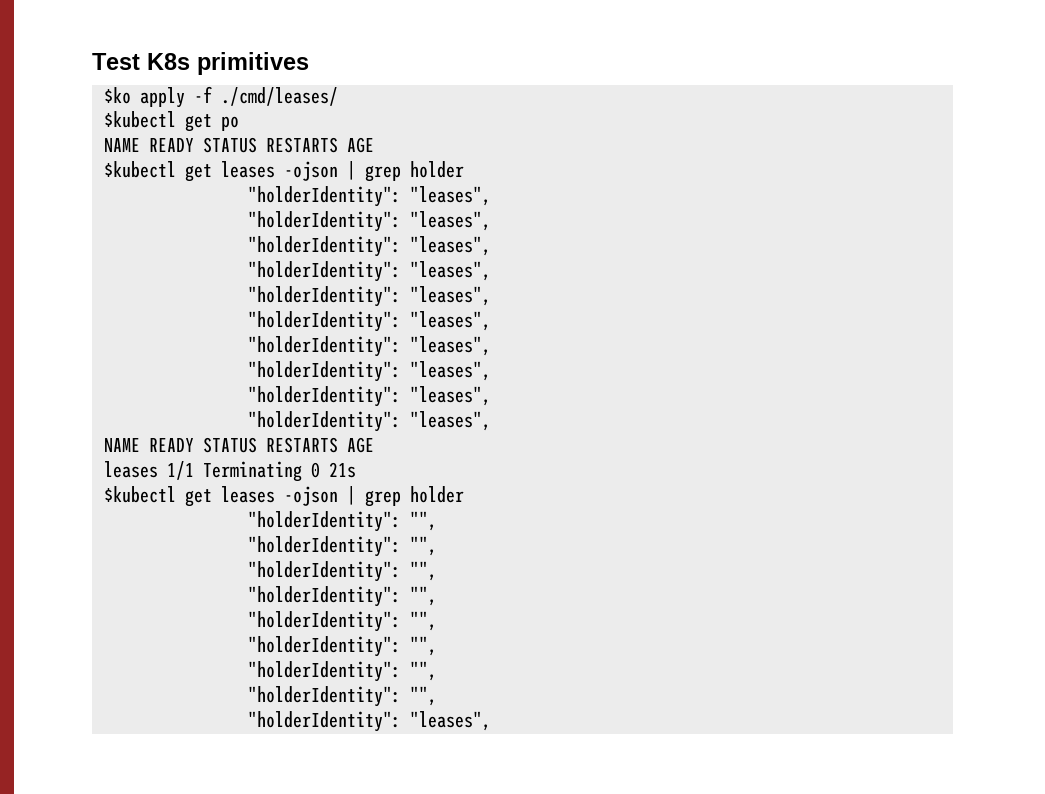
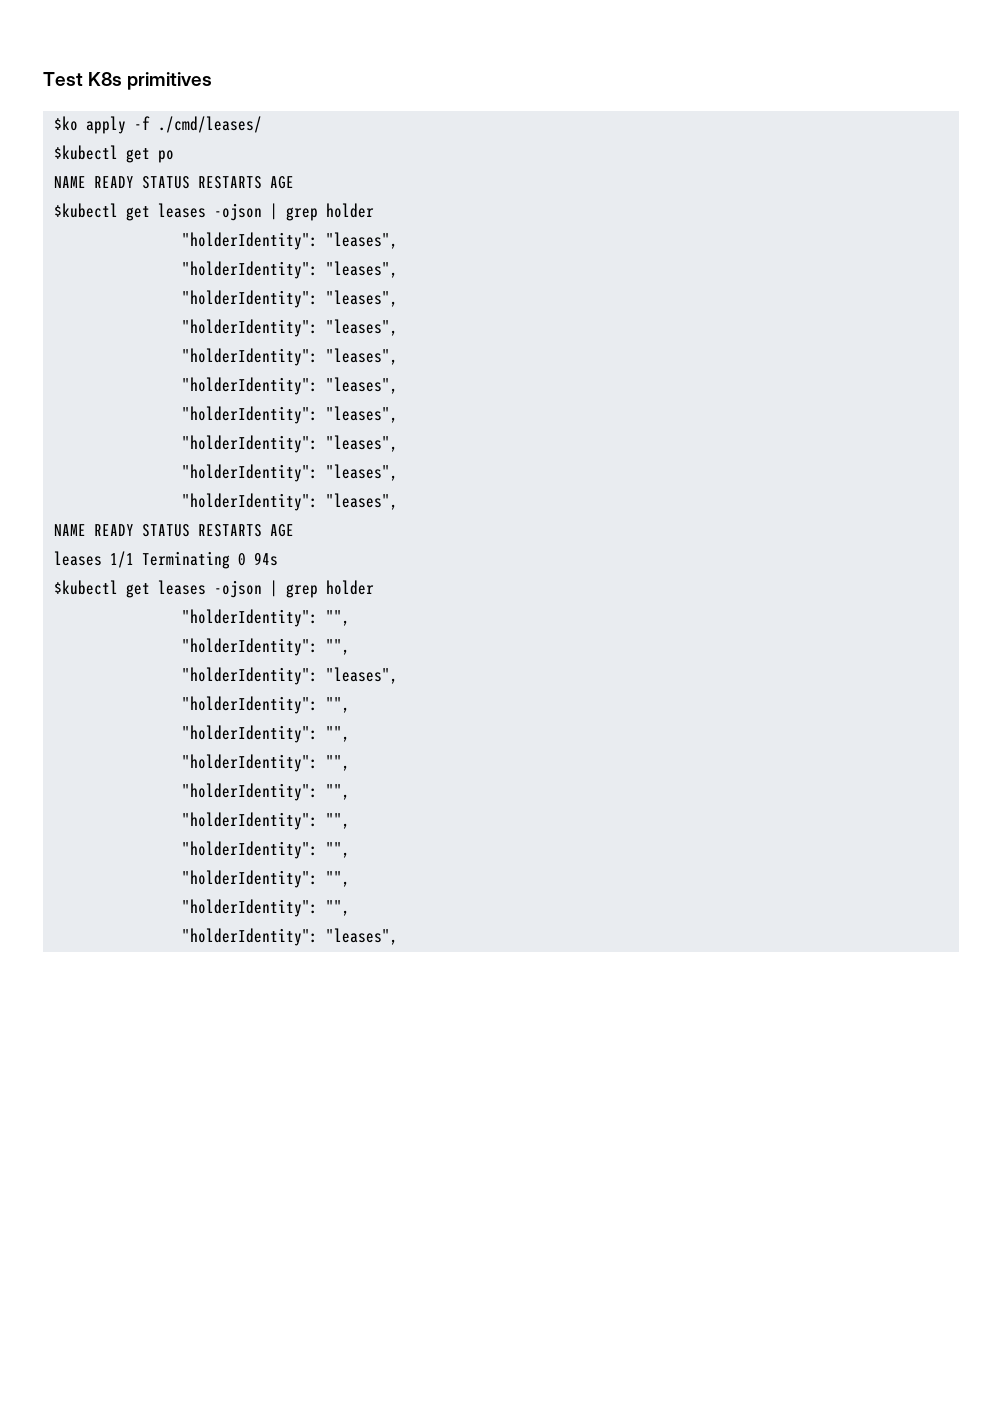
[329,462,357,478] 21s -> [254,552,279,566] 94s
(438, 546) none -> [182,667,399,685] [182,696,351,714] [182,725,351,743] // "holderIdentity": "leases", // "holderIdentity": "", // "holderIdentity": "",

